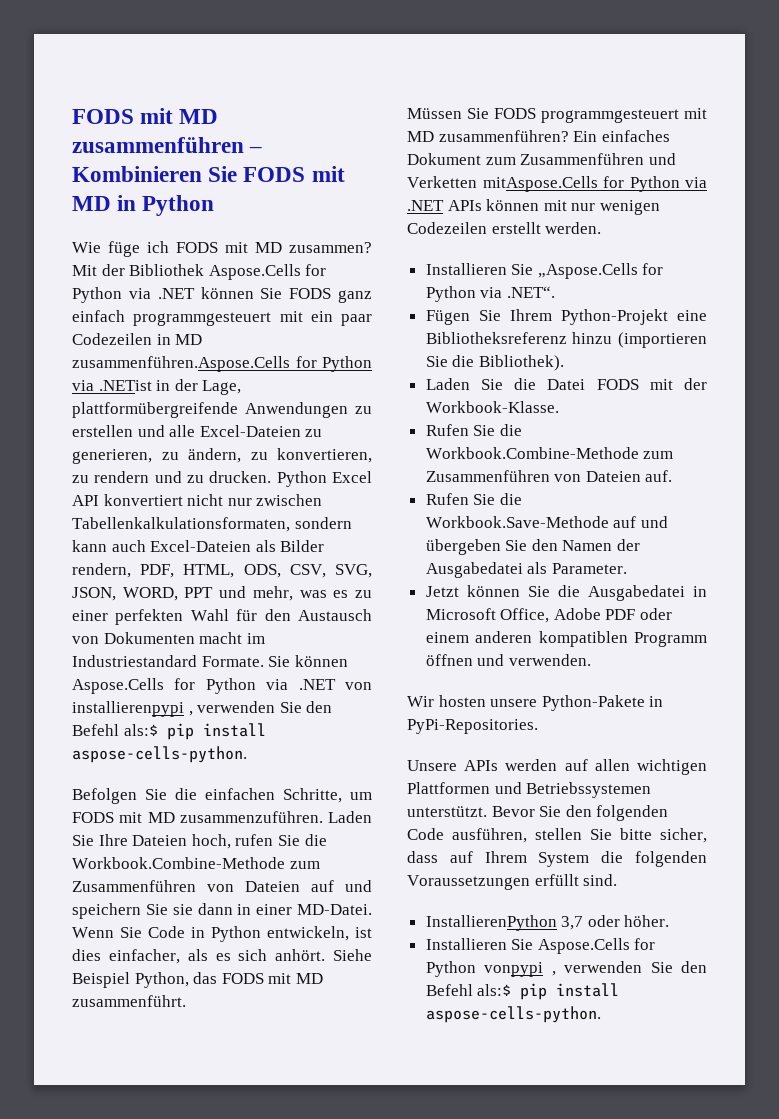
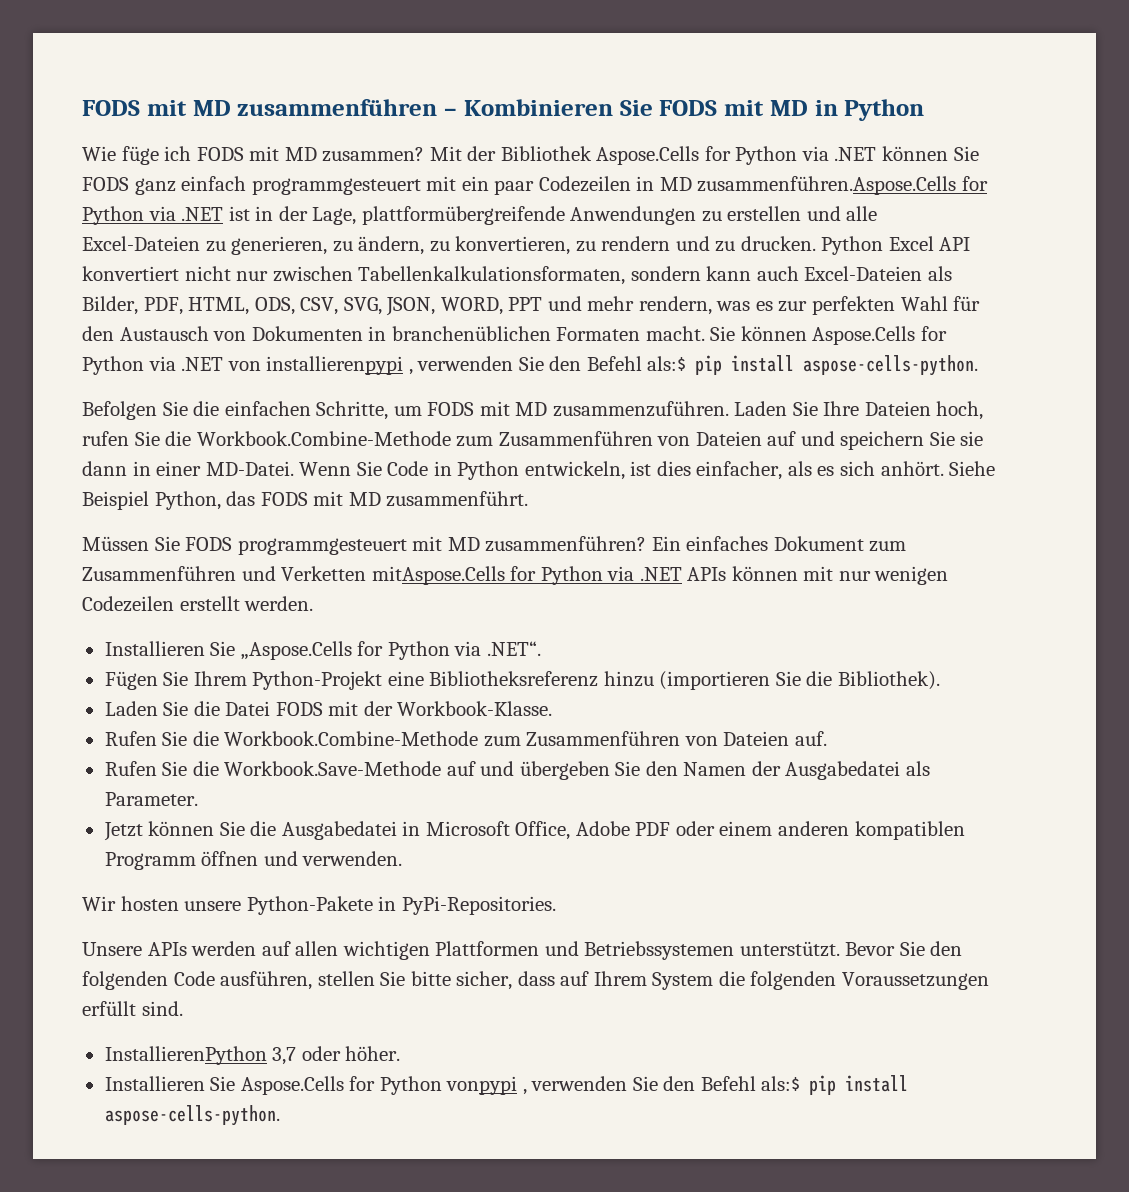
[98,380,152,391] .NETist -> [181,206,250,221] .NET ist
[280,540,325,552] [72,563,131,578] Bilder rendern, -> [82,296,138,315] Bilder,
[252,586,373,601] [72,610,108,621] mehr, was es zu einer -> [587,296,808,315] mehr rendern, was es zur
[199,632,265,644] [72,655,264,667] macht im Industriestandard Formate. -> [368,326,705,341] in branchenüblichen Formaten macht.

